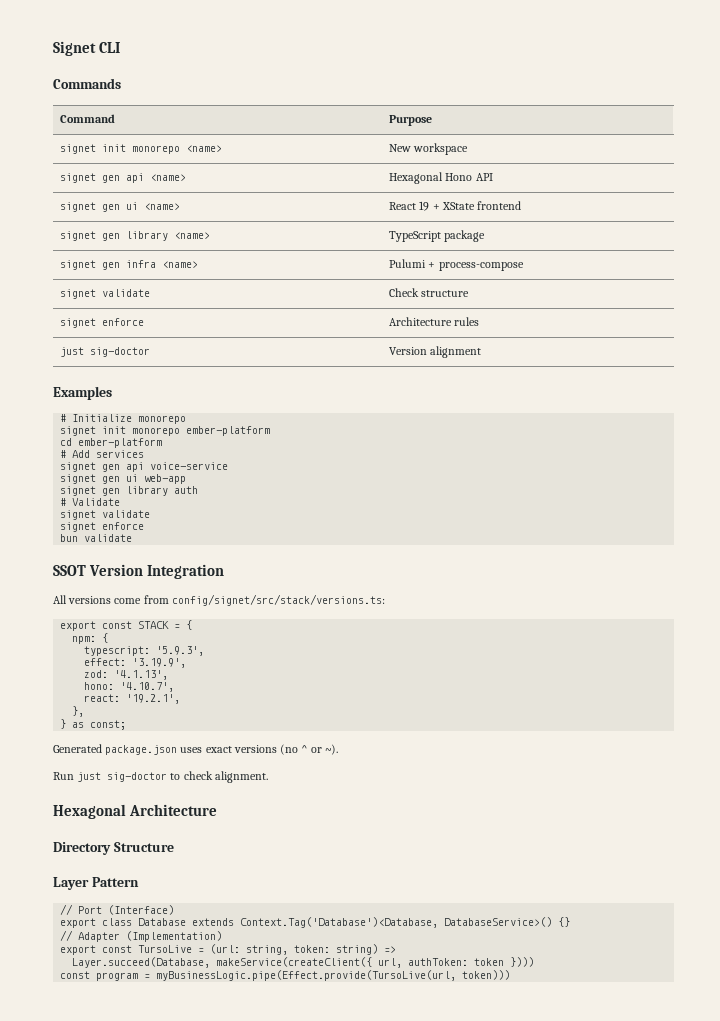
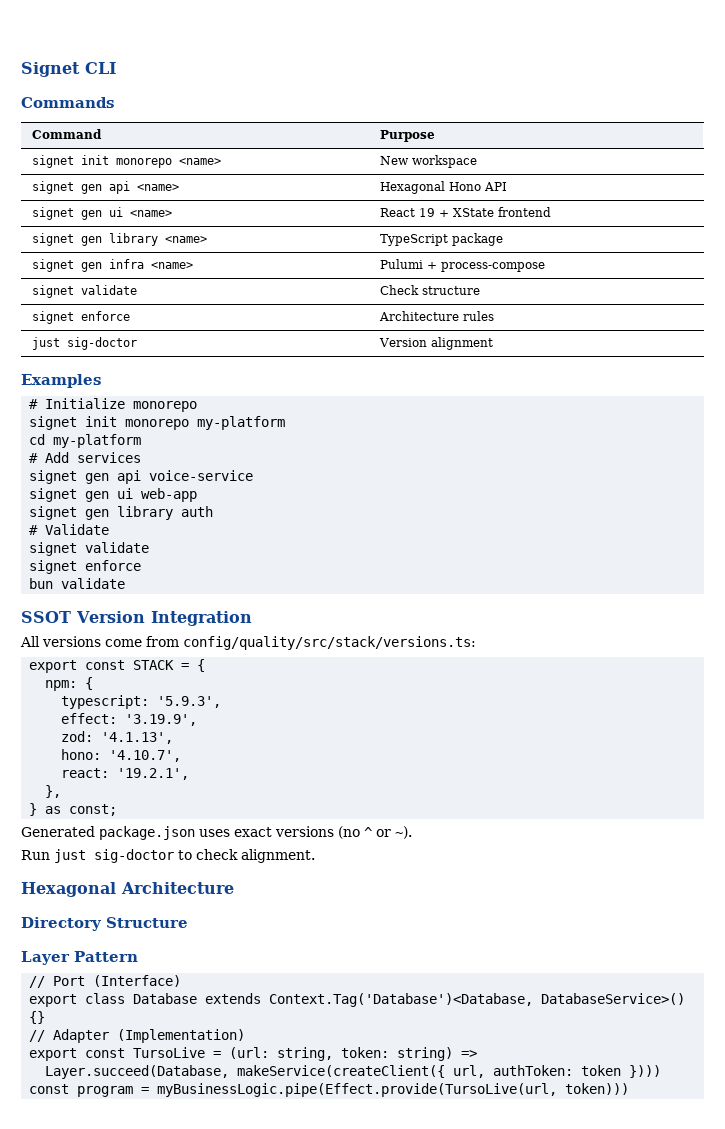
[186,426,271,436] ember-platform -> [197,416,286,430] my-platform
[78,438,163,448] ember-platform -> [53,434,142,448] my-platform
[171,594,385,606] config/signet/src/stack/versions.ts: -> [183,636,476,650] config/quality/src/stack/versions.ts:

